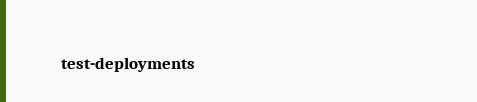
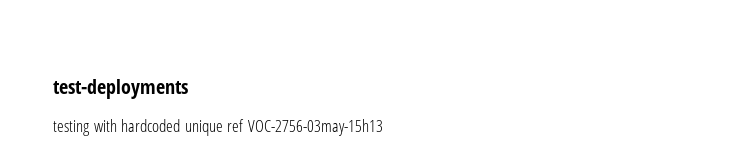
(195, 64) none -> [53,119,383,136] // testing with hardcoded unique ref VOC-2756-03may-15h13

